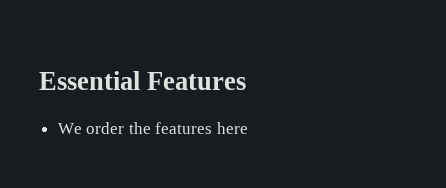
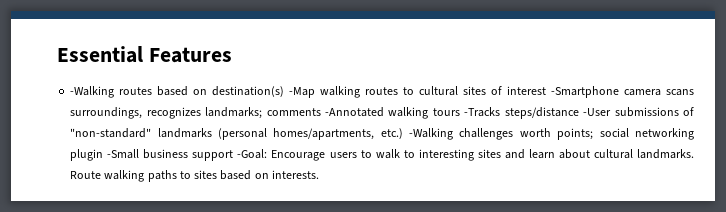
[57,122,249,134] We order the features here -> [70,86,695,98] [70,107,694,119] [70,128,694,140] [70,149,694,161] [70,170,319,182] -Walking routes based on destination(s) -Map walking routes to cultural sites of interest -Smartphone camera scans surroundings, recognizes landmarks; comments -Annotated walking tours -Tracks steps/distance -User submissions of "non-standard" landmarks (personal homes/apartments, etc.) -Walking challenges worth points; social networking plugin -Small business support -Goal: Encourage users to walk to interesting sites and learn about cultural landmarks. Route walking paths to sites based on interests.

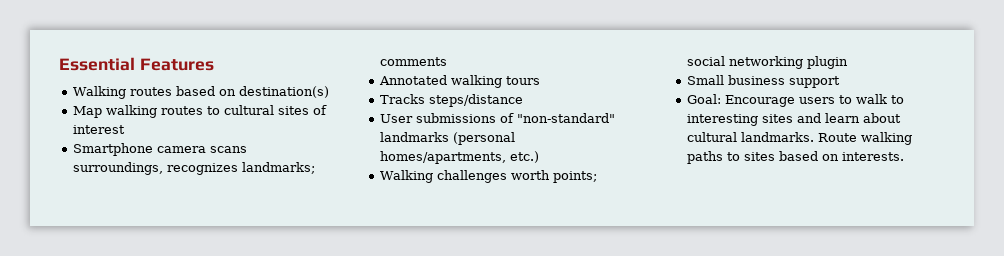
[70,86,115,98] -Walking -> [73,86,127,99] Walking
[289,87,316,98] -Map -> [73,106,103,118] // Map
[551,86,620,98] -Smartphone -> [73,143,154,156] // Smartphone
[324,107,384,117] -Annotated -> [379,75,448,85] // Annotated
[464,107,501,117] -Tracks -> [380,94,426,104] // Tracks
[583,108,612,116] -User -> [380,114,414,123] // User
[409,128,454,140] -Walking -> [380,170,434,183] // Walking
[107,149,140,159] -Small -> [687,75,725,85] // Small
[237,149,268,159] -Goal: -> [687,94,722,104] // Goal:

